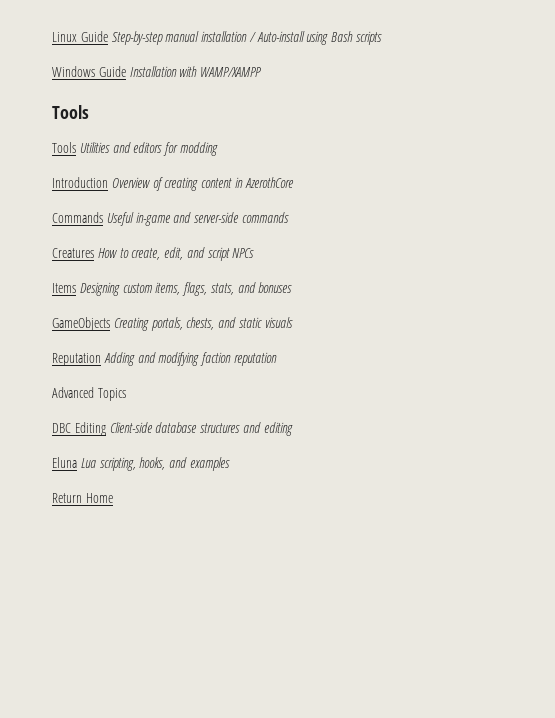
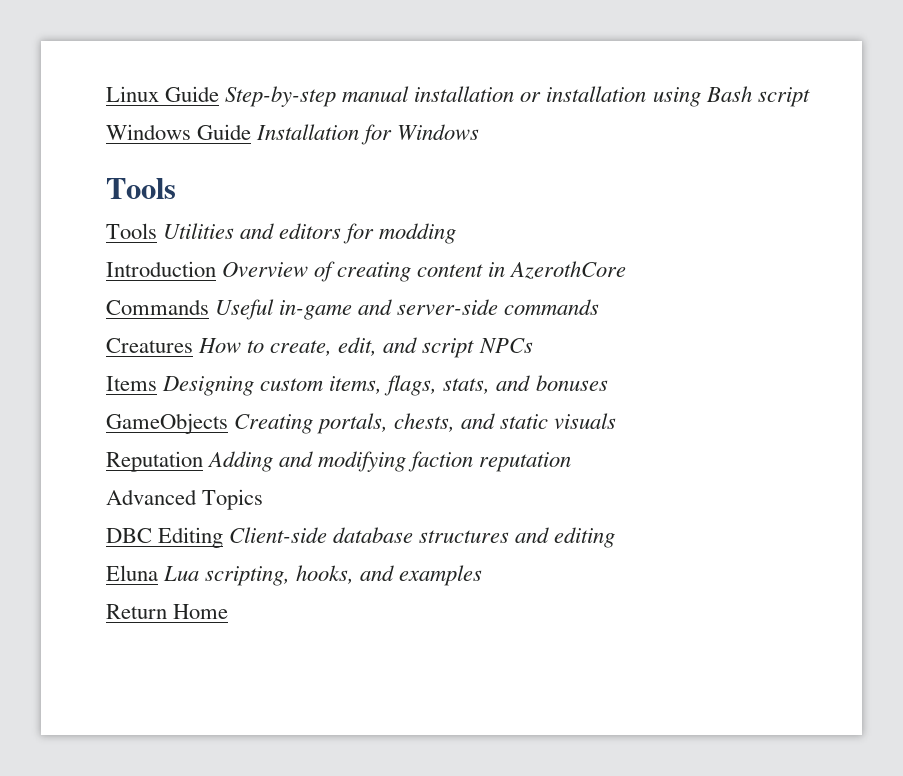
[248,31,305,42] / Auto-install -> [520,86,647,102] or installation
[356,31,383,45] scripts -> [757,87,810,107] script
[179,66,262,77] with WAMP/XAMPP -> [361,124,480,145] for Windows

